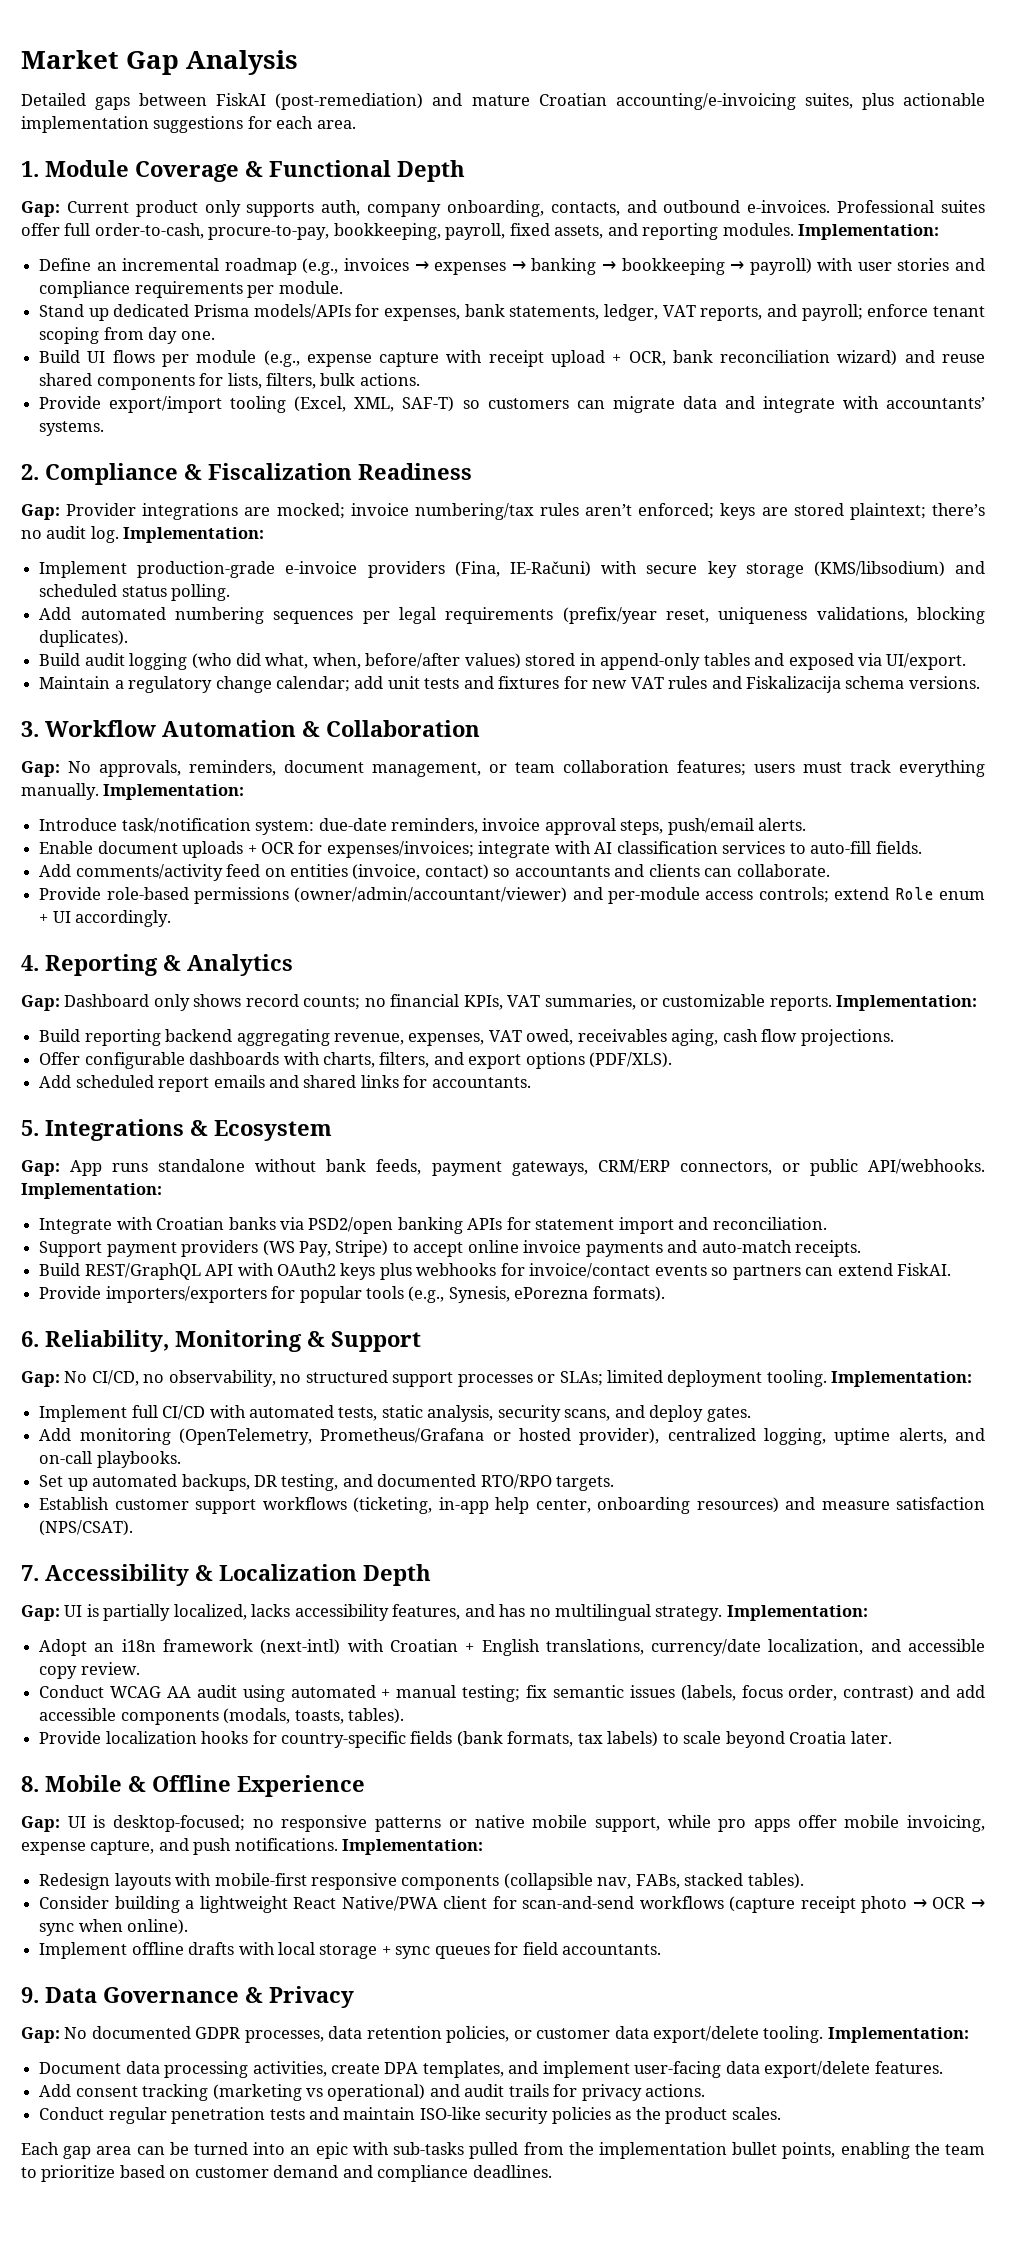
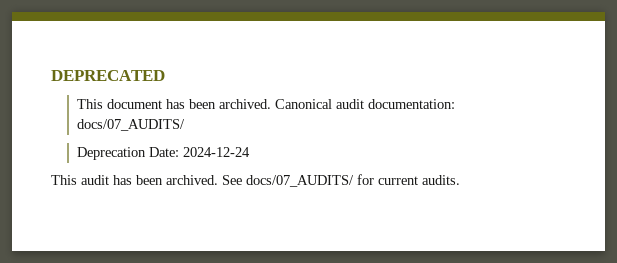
[21,50,299,75] [21,93,986,110] [21,116,356,133] [21,160,465,182] [21,200,985,217] [21,223,940,240] [39,258,986,275] [39,281,343,298] [39,304,985,321] [39,327,215,344] [39,350,985,367] [39,373,420,390] [39,396,986,413] [39,421,105,436] [21,463,472,485] [21,503,985,520] [21,526,265,543] [39,561,985,578] [39,584,231,601] [39,607,986,624] [39,630,129,647] [39,653,967,670] [39,676,980,693] [21,720,480,737] [21,760,985,777] [21,783,245,800] [39,818,807,835] [39,841,922,858] [39,864,830,881] [39,887,985,904] [39,910,172,927] [21,954,293,976] [21,994,978,1011] [39,1029,894,1046] [39,1052,673,1069] [39,1075,531,1092] [21,1119,332,1141] [21,1159,986,1176] [21,1183,162,1199] [39,1217,827,1234] [39,1240,862,1257] [39,1263,951,1280] [39,1286,665,1303] [21,1330,421,1352] [21,1370,973,1387] [39,1405,751,1422] [39,1428,986,1445] [39,1451,181,1468] [39,1474,615,1491] [39,1497,985,1514] [39,1520,134,1536] [21,1564,431,1586] [21,1604,868,1621] [39,1639,986,1656] [39,1662,140,1679] [39,1685,985,1702] [39,1708,404,1725] [39,1731,892,1748] [21,1775,365,1797] [21,1815,985,1832] [21,1838,484,1855] [39,1873,804,1890] [39,1896,985,1913] [39,1919,189,1936] [39,1942,662,1959] [21,1986,354,2008] [21,2026,969,2043] [39,2061,943,2078] [39,2084,706,2101] [39,2107,781,2124] [21,2142,986,2159] [21,2165,552,2182] Market Gap Analysis // Detailed gaps between FiskAI (post-remediation) and mature Croatian accounting/e-invoicing suites, plus actionable implementation suggestions for each area. // 1. Module Coverage & Functional Depth // Gap: Current product only supports auth, company onboarding, contacts, and outbound e-invoices. Professional suites offer full order-to-cash, procure-to-pay, bookkeeping, payroll, fixed assets, and reporting modules. Implementation: // Define an incremental roadmap (e.g., invoices → expenses → banking → bookkeeping → payroll) with user stories and compliance requirements per module. // Stand up dedicated Prisma models/APIs for expenses, bank statements, ledger, VAT reports, and payroll; enforce tenant scoping from day one. // Build UI flows per module (e.g., expense capture with receipt upload + OCR, bank reconciliation wizard) and reuse shared components for lists, filters, bulk actions. // Provide export/import tooling (Excel, XML, SAF-T) so customers can migrate data and integrate with accountants’ systems. // 2. Compliance & Fiscalization Readiness // Gap: Provider integrations are mocked; invoice numbering/tax rules aren’t enforced; keys are stored plaintext; there’s no audit log. Implementation: // Implement production-grade e-invoice providers (Fina, IE-Računi) with secure key storage (KMS/libsodium) and scheduled status polling. // Add automated numbering sequences per legal requirements (prefix/year reset, uniqueness validations, blocking duplicates). // Build audit logging (who did what, when, before/after values) stored in append-only tables and exposed via UI/export. // Maintain a regulatory change calendar; add unit tests and fixtures for new VAT rules and Fiskalizacija schema versions. // 3. Workflow Automation & Collaboration // Gap: No approvals, reminders, document management, or team collaboration features; users must track everything manually. Implementation: // Introduce task/notification system: due-date reminders, invoice approval steps, push/email alerts. // Enable document uploads + OCR for expenses/invoices; integrate with AI classification services to auto-fill fields. // Add comments/activity feed on entities (invoice, contact) so accountants and clients can collaborate. // Provide role-based permissions (owner/admin/accountant/viewer) and per-module access controls; extend Role enum + UI accordingly. // 4. Reporting & Analytics // Gap: Dashboard only shows record counts; no financial KPIs, VAT summaries, or customizable reports. Implementation: // Build reporting backend aggregating revenue, expenses, VAT owed, receivables aging, cash flow projections. // Offer configurable dashboards with charts, filters, and export options (PDF/XLS). // Add scheduled report emails and shared links for accountants. // 5. Integrations & Ecosystem // Gap: App runs standalone without bank feeds, payment gateways, CRM/ERP connectors, or public API/webhooks. Implementation: // Integrate with Croatian banks via PSD2/open banking APIs for statement import and reconciliation. // Support payment providers (WS Pay, Stripe) to accept online invoice payments and auto-match receipts. // Build REST/GraphQL API with OAuth2 keys plus webhooks for invoice/contact events so partners can extend FiskAI. // Provide importers/exporters for popular tools (e.g., Synesis, ePorezna formats). // 6. Reliability, Monitoring & Support // Gap: No CI/CD, no observability, no structured support processes or SLAs; limited deployment tooling. Implementation: // Implement full CI/CD with automated tests, static analysis, security scans, and deploy gates. // Add monitoring (OpenTelemetry, Prometheus/Grafana or hosted provider), centralized logging, uptime alerts, and on-call playbooks. // Set up automated backups, DR testing, and documented RTO/RPO targets. // Establish customer support workflows (ticketing, in-app help center, onboarding resources) and measure satisfaction (NPS/CSAT). // 7. Accessibility & Localization Depth // Gap: UI is partially localized, lacks accessibility features, and has no multilingual strategy. Implementation: // Adopt an i18n framework (next-intl) with Croatian + English translations, currency/date localization, and accessible copy review. // Conduct WCAG AA audit using automated + manual testing; fix semantic issues (labels, focus order, contrast) and add accessible components (modals, toasts, tables). // Provide localization hooks for country-specific fields (bank formats, tax labels) to scale beyond Croatia later. // 8. Mobile & Offline Experience // Gap: UI is desktop-focused; no responsive patterns or native mobile support, while pro apps offer mobile invoicing, expense capture, and push notifications. Implementation: // Redesign layouts with mobile-first responsive components (collapsible nav, FABs, stacked tables). // Consider building a lightweight React Native/PWA client for scan-and-send workflows (capture receipt photo → OCR → sync when online). // Implement offline drafts with local storage + sync queues for field accountants. // 9. Data Governance & Privacy // Gap: No documented GDPR processes, data retention policies, or customer data export/delete tooling. Implementation: // Document data processing activities, create DPA templates, and implement user-facing data export/delete features. // Add consent tracking (marketing vs operational) and audit trails for privacy actions. // Conduct regular penetration tests and maintain ISO-like security policies as the product scales. // Each gap area can be turned into an epic with sub-tasks pulled from the implementation bullet points, enabling the team to prioritize based on customer demand and compliance deadlines. -> [51,70,165,81] [77,99,456,109] [77,119,186,131] [77,147,251,160] [51,174,460,187] DEPRECATED // This document has been archived. Canonical audit documentation: docs/07_AUDITS/ // Deprecation Date: 2024-12-24 // This audit has been archived. See docs/07_AUDITS/ for current audits.

